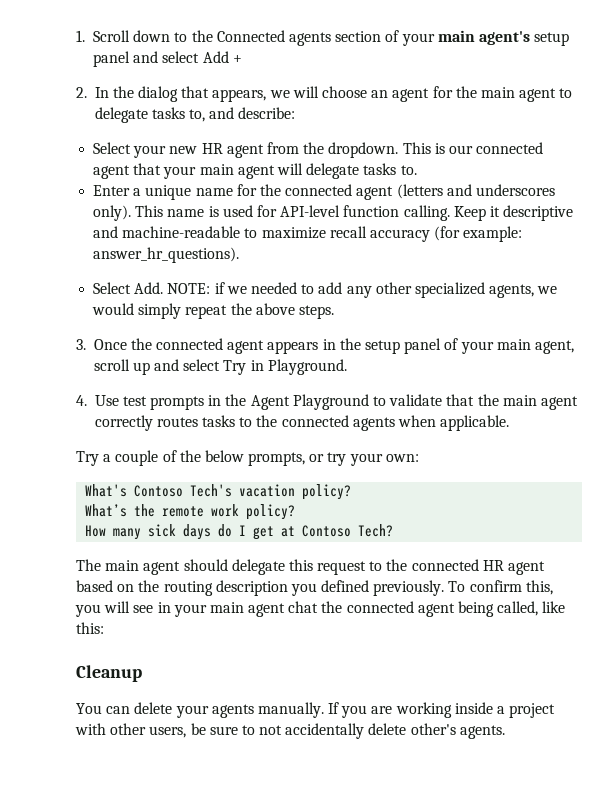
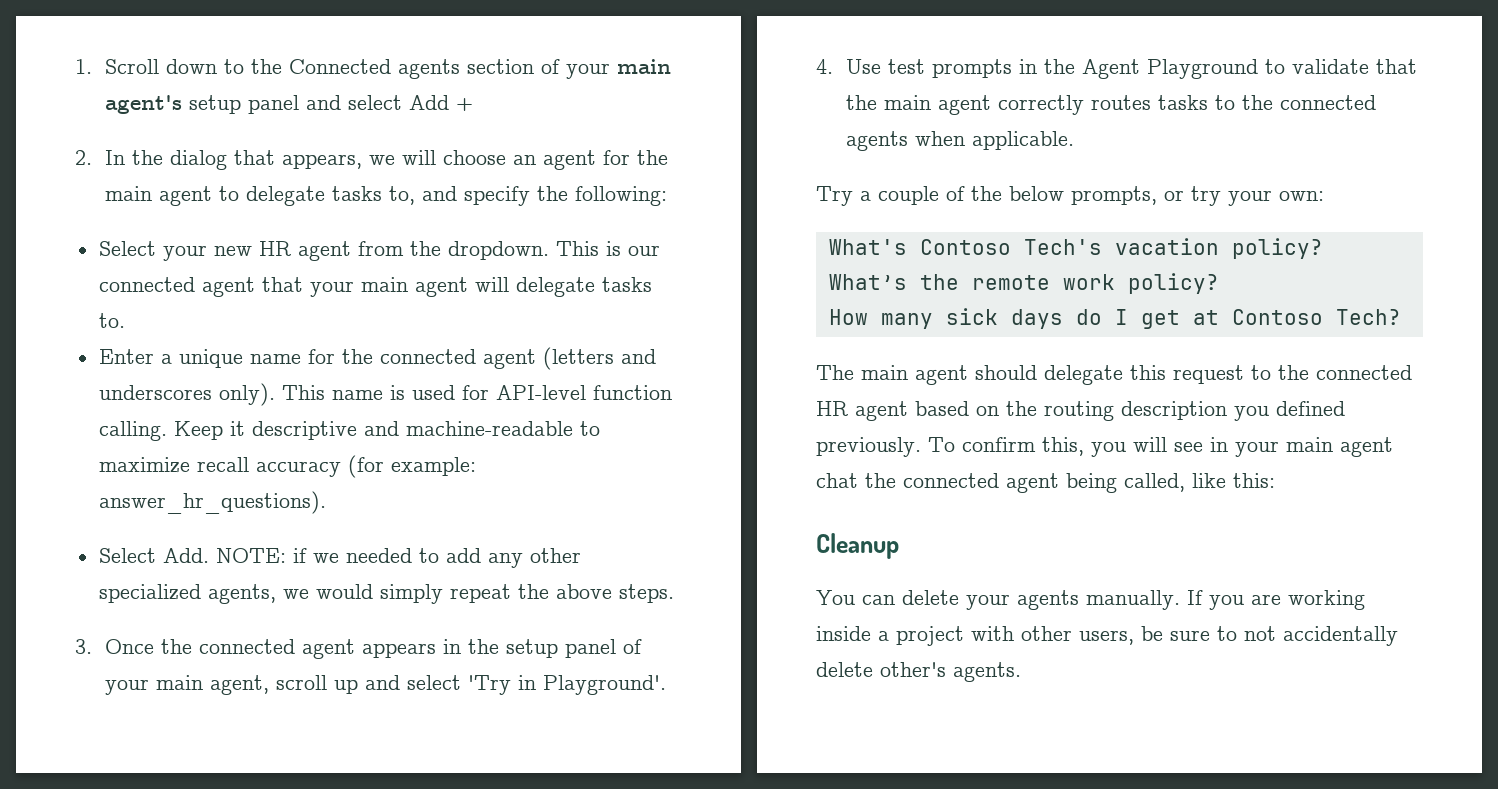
[238,107,296,119] describe: -> [464,186,668,206] specify the following:
[223,359,347,375] Try in Playground. -> [468,675,667,695] 'Try in Playground'.

